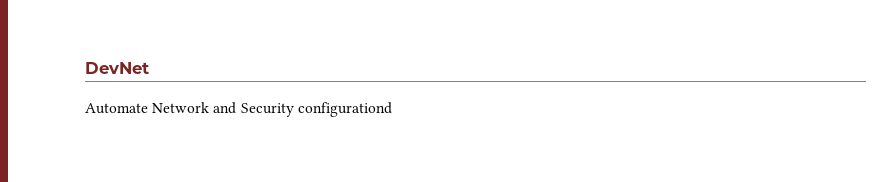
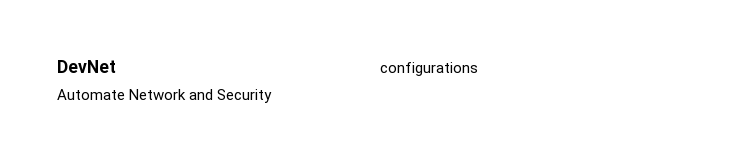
[297,102,392,117] configurationd -> [380,62,478,76] configurations

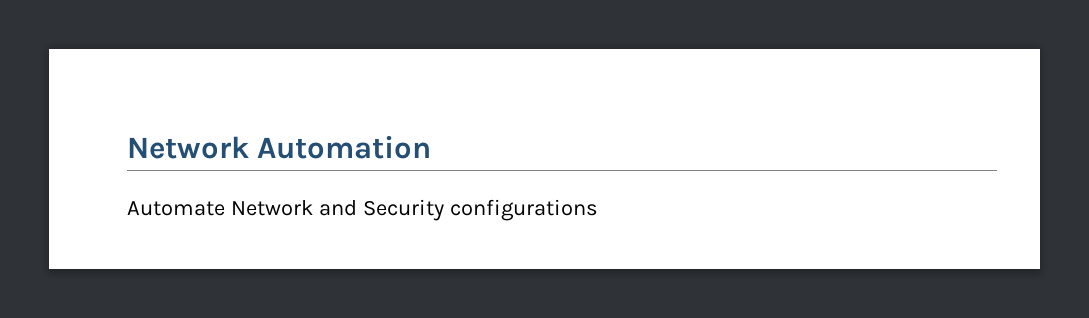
[57,60,116,73] DevNet -> [127,135,432,159] Network Automation

